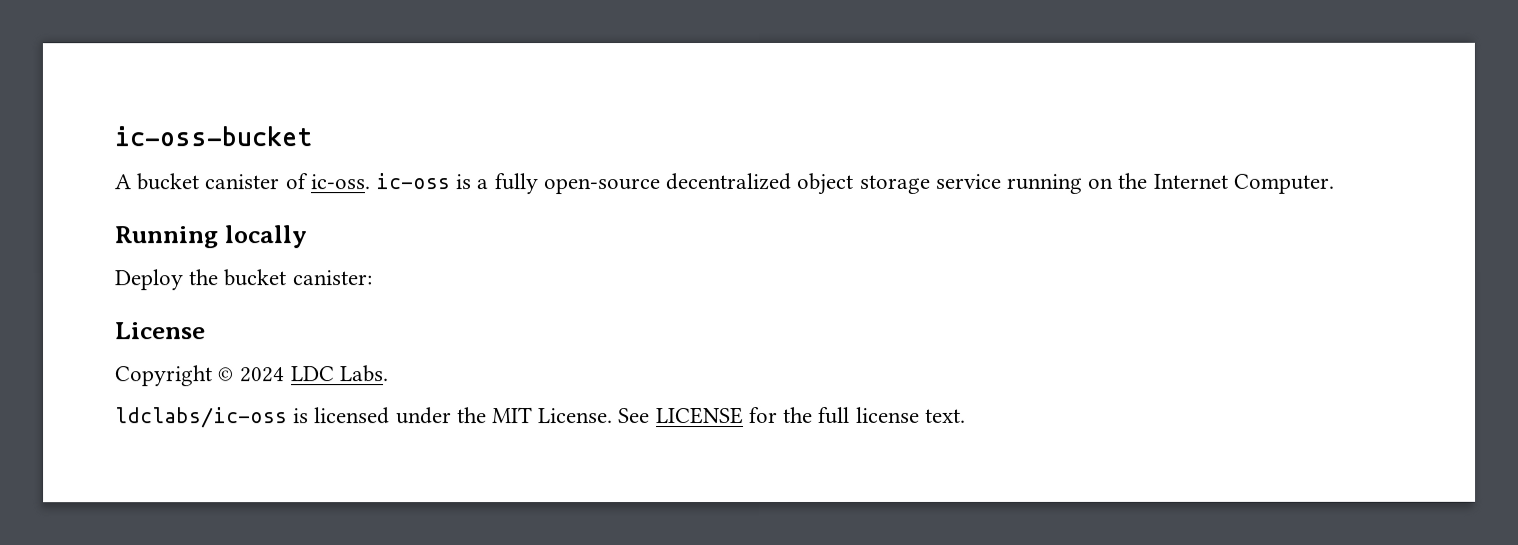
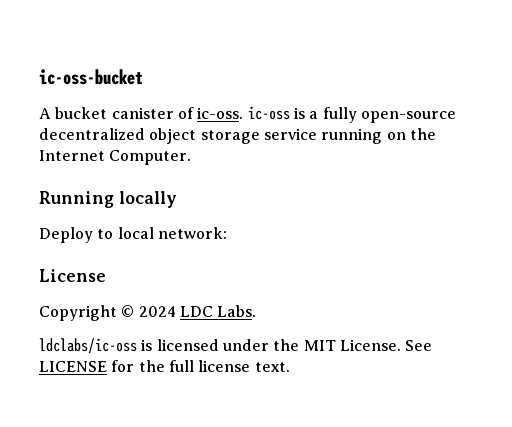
[188,269,373,287] the bucket canister: -> [97,227,227,239] to local network:

